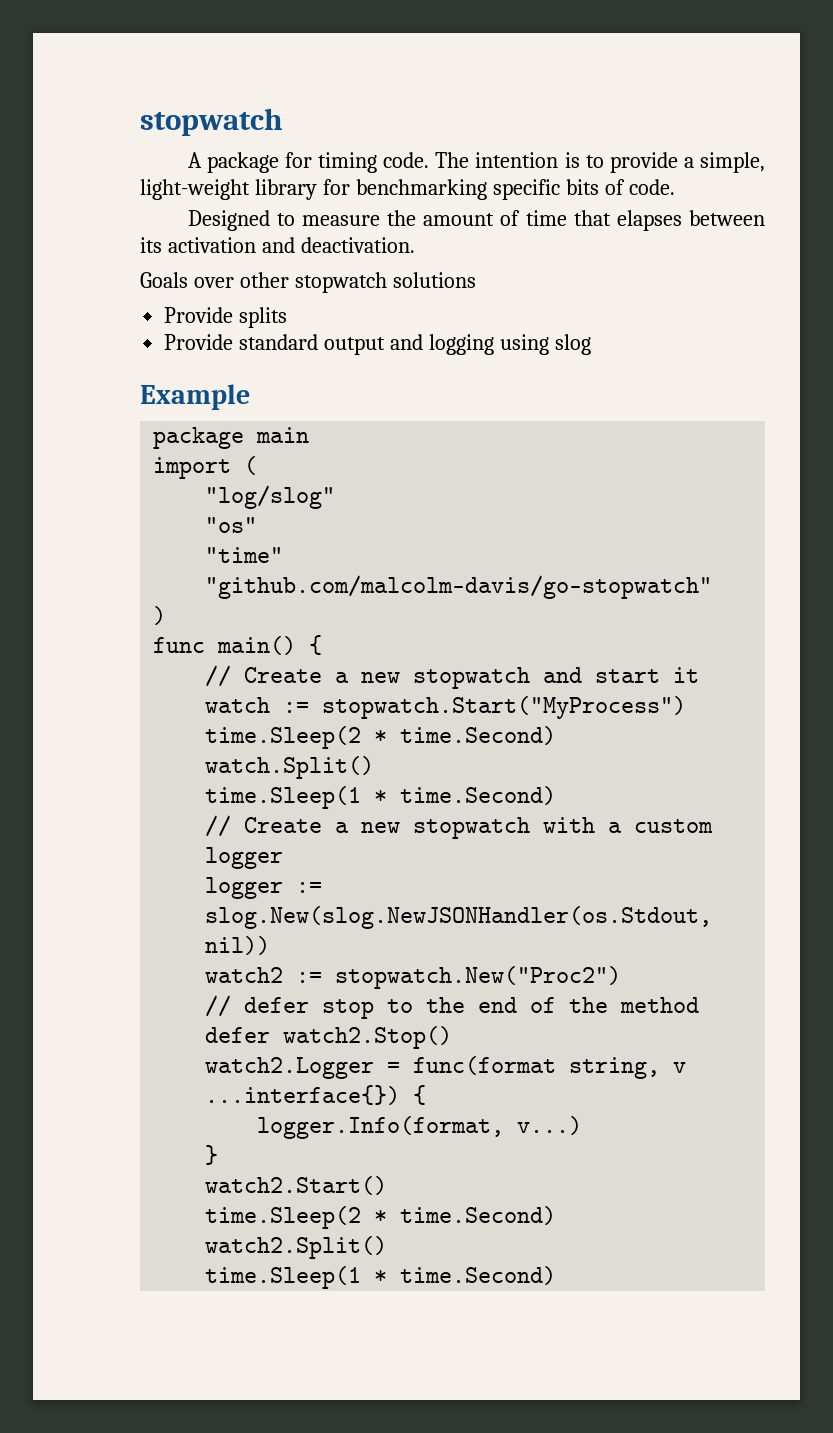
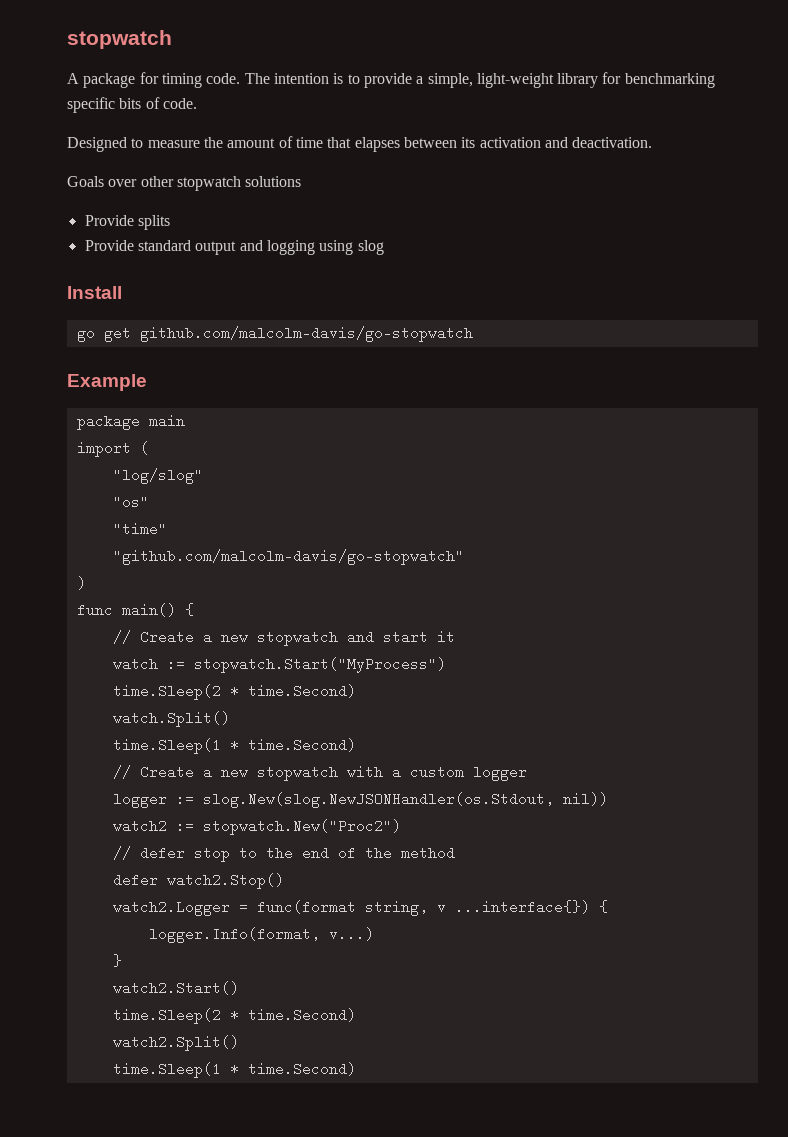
(591, 344) none -> [67,286,122,299] [76,326,473,342] // Install // go get github.com/malcolm-davis/go-stopwatch

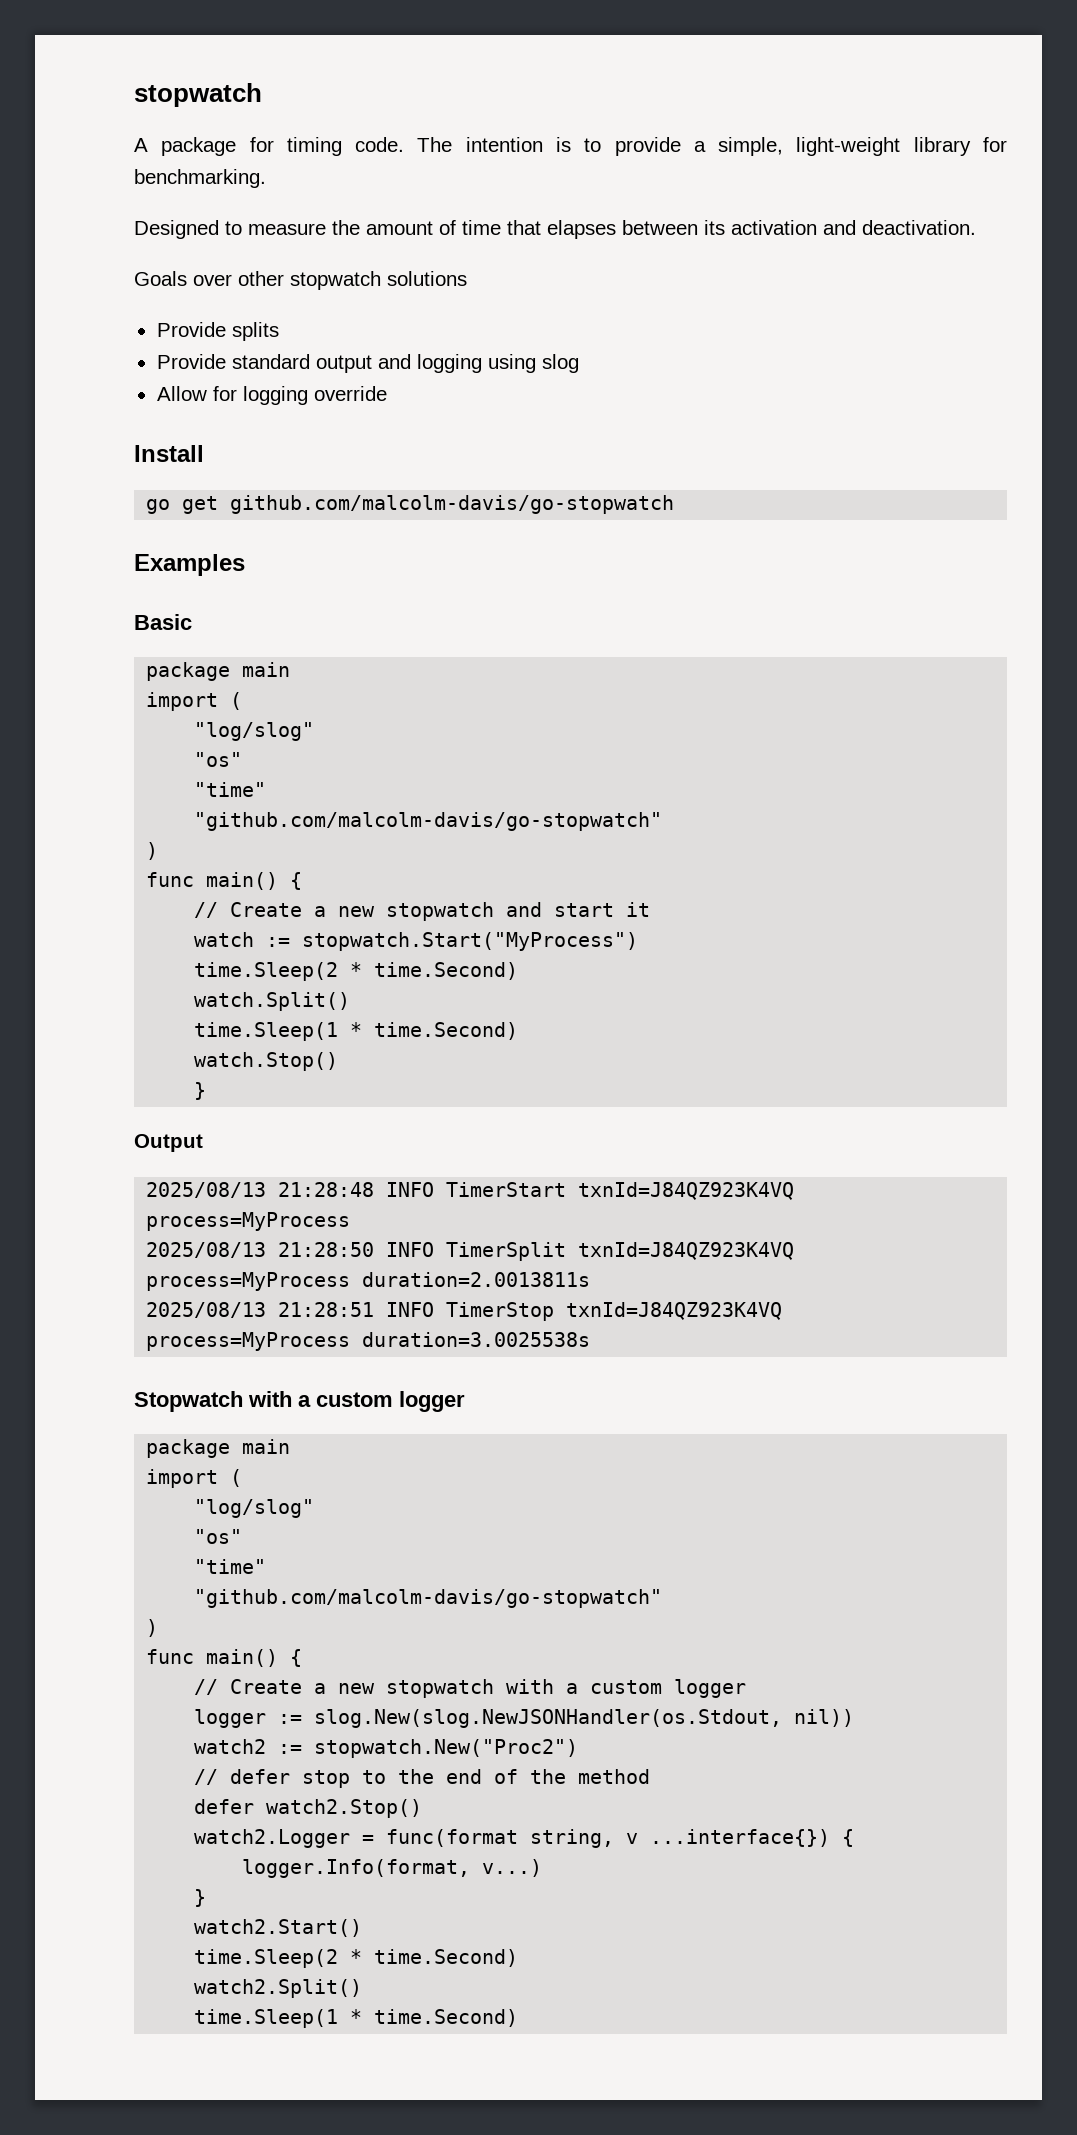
[624,73,715,88] [67,97,197,113] benchmarking specific bits of code. -> [134,169,266,188] benchmarking.
(384, 247) none -> [156,386,387,405] // Allow for logging override
[67,374,147,391] Example -> [134,554,245,576] [134,614,192,630] Examples // Basic
(356, 745) none -> [194,1052,339,1071] [194,1082,207,1100] [134,1134,203,1152] [146,1182,795,1200] [146,1212,351,1231] [146,1242,795,1261] [146,1272,591,1291] [146,1302,783,1321] [146,1332,591,1351] [134,1391,465,1412] [146,1439,291,1458] [146,1469,243,1488] [194,1499,315,1518] [194,1529,243,1544] [194,1559,267,1574] [194,1589,663,1608] [146,1619,159,1637] [146,1649,303,1667] // watch.Stop() // } // Output // 2025/08/13 21:28:48 INFO TimerStart txnId=J84QZ923K4VQ process=MyProcess // 2025/08/13 21:28:50 INFO TimerSplit txnId=J84QZ923K4VQ process=MyProcess duration=2.0013811s // 2025/08/13 21:28:51 INFO TimerStop txnId=J84QZ923K4VQ process=MyProcess duration=3.0025538s // Stopwatch with a custom logger // package main // import ( // "log/slog" // "os" // "time" // "github.com/malcolm-davis/go-stopwatch" // ) // func main() {

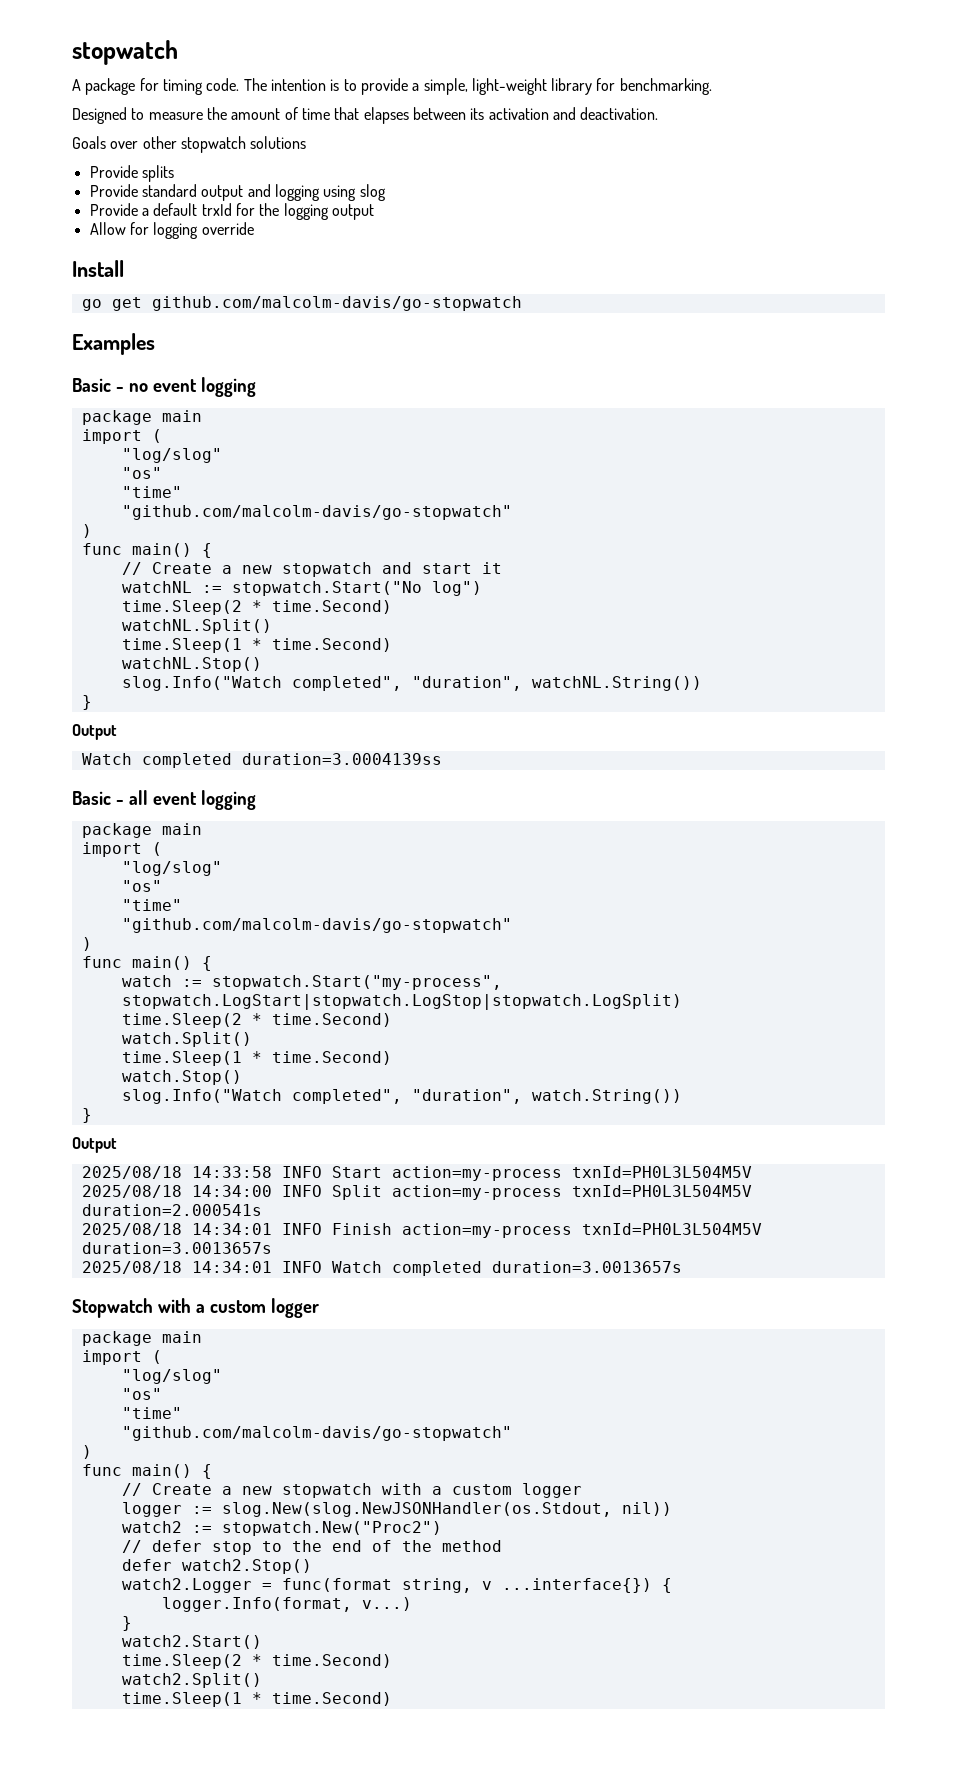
(579, 363) none -> [89,203,374,220] // Provide a default trxId for the logging output
(192, 622) none -> [115,377,256,397] - no event logging
(651, 909) none -> [121,581,482,596] [121,600,392,615] [121,619,272,634] [121,638,392,653] [121,657,262,672] [121,676,702,691] [81,695,92,710] [72,724,117,740] [81,753,442,768] [72,790,256,810] [81,823,202,838] [81,842,162,857] [121,861,222,876] [121,880,162,892] [121,899,182,911] [121,918,512,933] [81,937,92,951] [81,956,212,971] // watchNL := stopwatch.Start("No log") // time.Sleep(2 * time.Second) // watchNL.Split() // time.Sleep(1 * time.Second) // watchNL.Stop() // slog.Info("Watch completed", "duration", watchNL.String()) // } // Output // Watch completed duration=3.0004139ss // Basic - all event logging // package main // import ( // "log/slog" // "os" // "time" // "github.com/malcolm-davis/go-stopwatch" // ) // func main() {
[302,932,639,951] stopwatch.Start("MyProcess") -> [211,975,502,990] [121,994,682,1010] stopwatch.Start("my-process", stopwatch.LogStart|stopwatch.LogStop|stopwatch.LogSplit)
[194,1082,207,1100] [134,1134,203,1152] [146,1182,795,1200] [146,1212,351,1231] [146,1242,795,1261] [146,1272,591,1291] [146,1302,783,1321] [146,1332,591,1351] } // Output // 2025/08/13 21:28:48 INFO TimerStart txnId=J84QZ923K4VQ process=MyProcess // 2025/08/13 21:28:50 INFO TimerSplit txnId=J84QZ923K4VQ process=MyProcess duration=2.0013811s // 2025/08/13 21:28:51 INFO TimerStop txnId=J84QZ923K4VQ process=MyProcess duration=3.0025538s -> [121,1089,682,1104] [81,1108,92,1123] [72,1137,117,1153] [81,1166,752,1181] [81,1185,752,1200] [81,1204,262,1216] [81,1223,762,1238] [81,1242,272,1254] [81,1261,682,1276] slog.Info("Watch completed", "duration", watch.String()) // } // Output // 2025/08/18 14:33:58 INFO Start action=my-process txnId=PH0L3L504M5V // 2025/08/18 14:34:00 INFO Split action=my-process txnId=PH0L3L504M5V duration=2.000541s // 2025/08/18 14:34:01 INFO Finish action=my-process txnId=PH0L3L504M5V duration=3.0013657s // 2025/08/18 14:34:01 INFO Watch completed duration=3.0013657s

